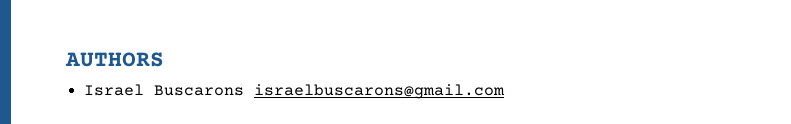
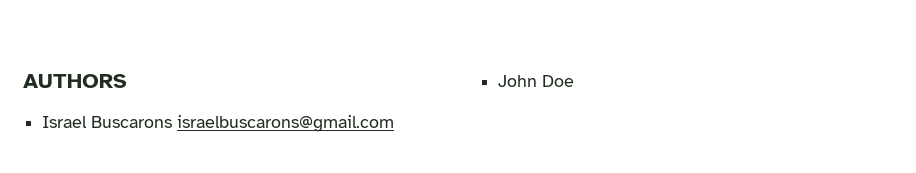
(506, 91) none -> [498,75,575,87] // John Doe

